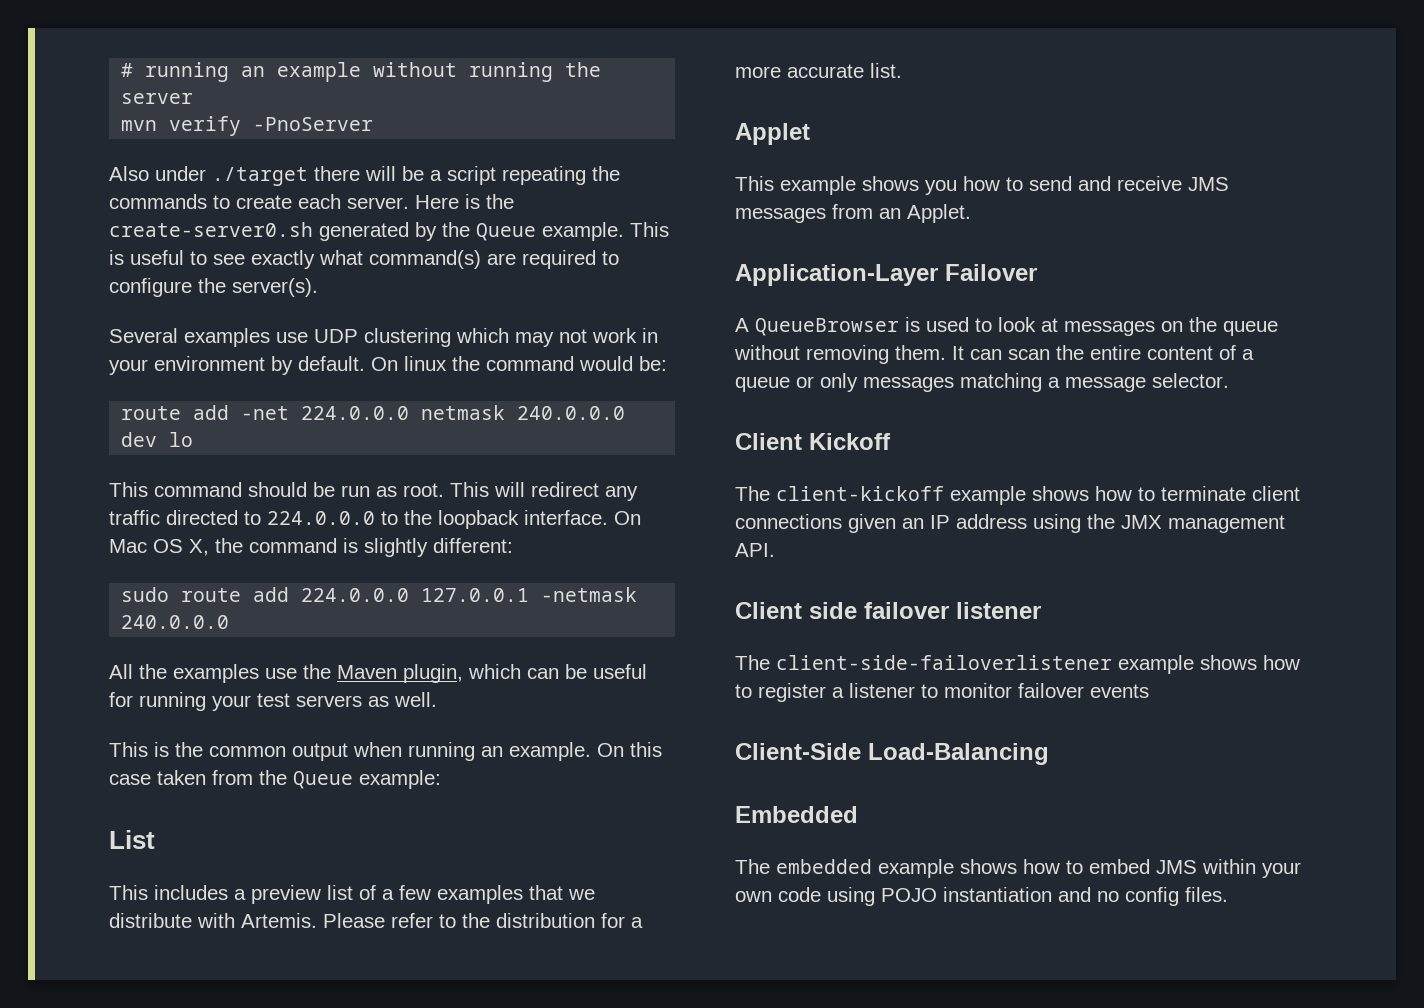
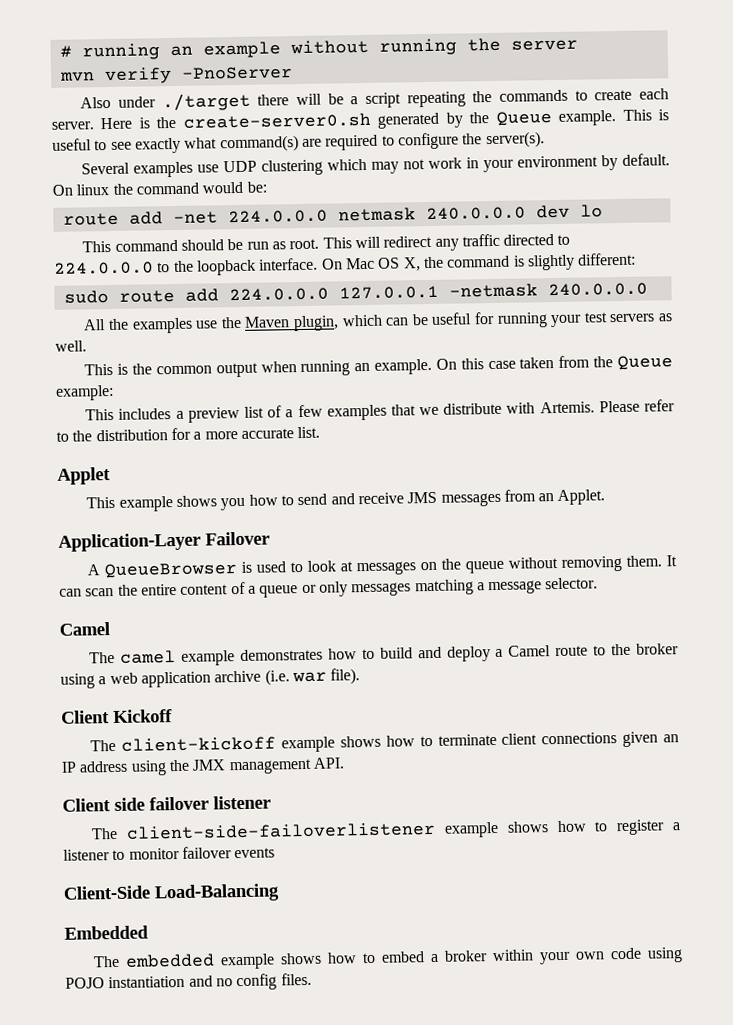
[109,830,155,849] // List -> (114, 392) none
(1229, 380) none -> [59,622,110,636] [89,643,679,666] [60,668,361,689] // Camel // The camel example demonstrates how to build and deploy a Camel route to the broker using a web application archive (i.e. war file).
[1156,860,1197,874] JMS -> [430,950,489,963] a broker

